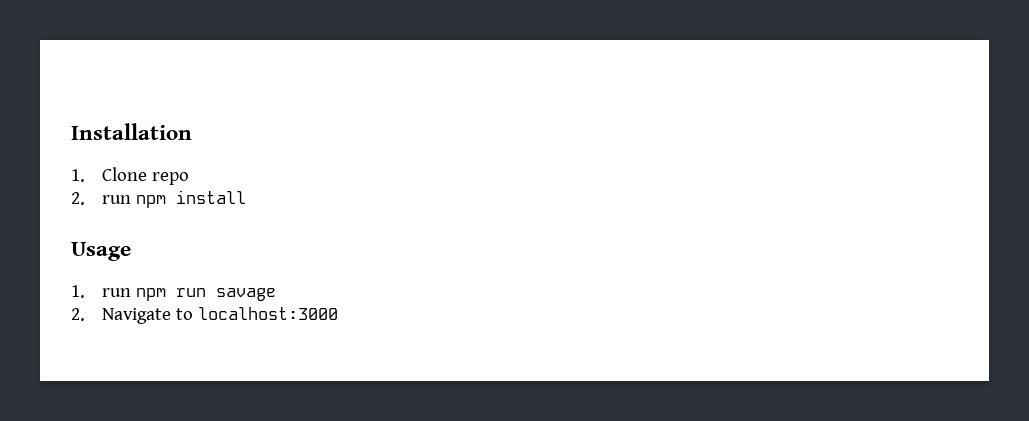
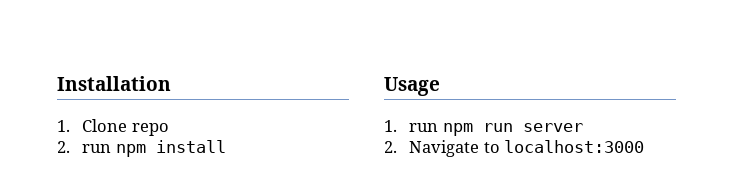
[216,288,277,301] savage -> [522,123,583,132] server

